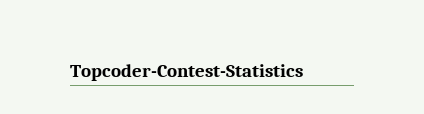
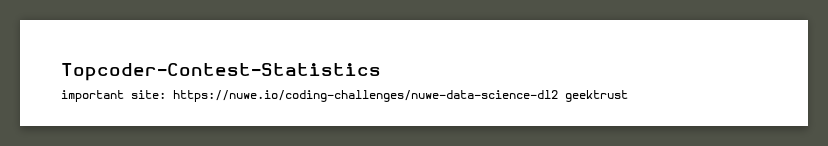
(303, 72) none -> [61,90,628,102] // important site: https://nuwe.io/coding-challenges/nuwe-data-science-dl2 geektrust

